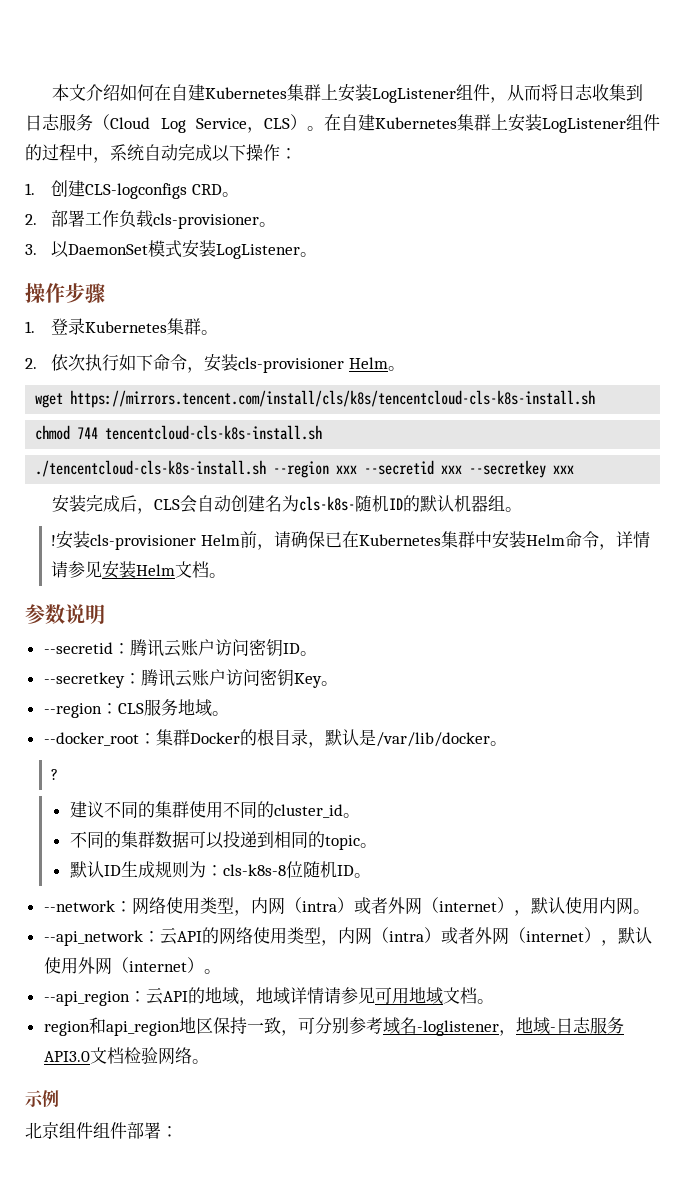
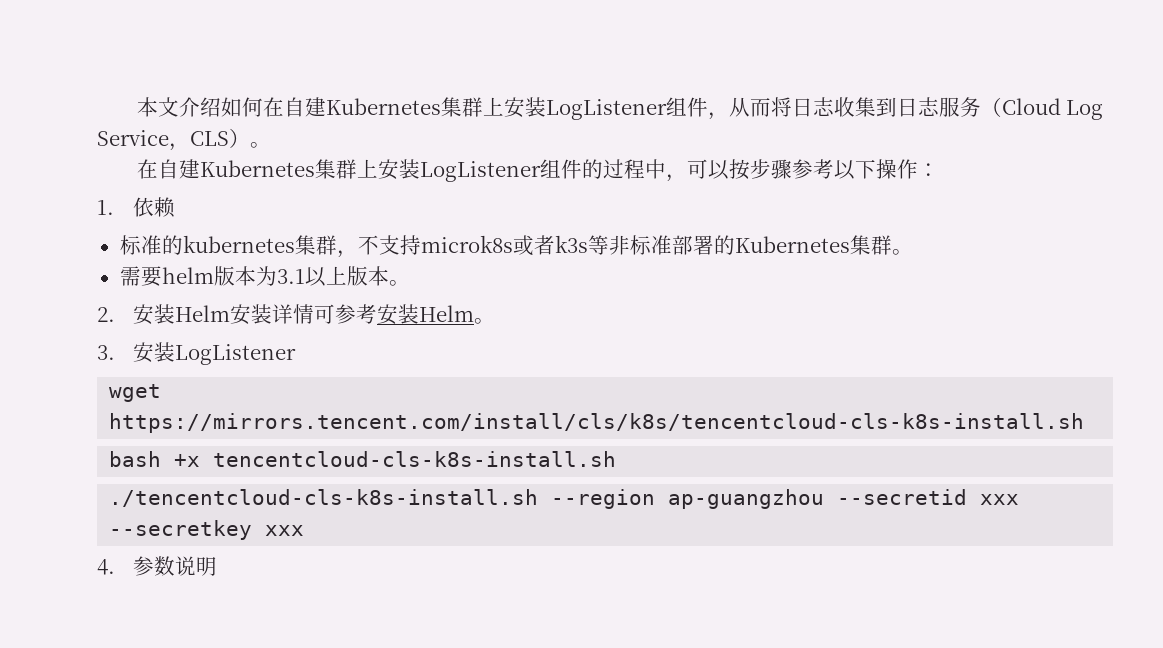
(325, 128) none -> (271, 145) //
[110,144,212,161] 系统自动完成 -> [686,159,834,180] 可以按步骤参考
[51,180,239,199] [25,210,277,229] [25,240,318,259] [25,283,105,303] [25,318,219,335] [25,354,345,373] 创建CLS-logconfigs CRD。 // 2.部署工作负载cls-provisioner。 // 3.以DaemonSet模式安装LogListener。 // 操作步骤 // 1.登录Kubernetes集群。 // 2.依次执行如下命令，安装cls-provisioner -> [133,197,176,218] [119,235,913,258] [119,266,410,287] [97,304,420,325] 依赖 // 标准的kubernetes集群，不支持microk8s或者k3s等非标准部署的Kubernetes集群。 // 需要helm版本为3.1以上版本。 // 2.安装Helm安装详情可参考安装
(405, 368) none -> [97,342,297,365] // 3.安装LogListener
[35,425,99,440] chmod 744 -> [109,451,201,467] bash +x
[336,465,358,474] xxx -> [668,489,825,509] ap-guangzhou
[52,495,523,514] [51,531,650,550] [51,561,227,579] [25,604,105,624] [43,639,317,657] [43,669,338,688] [43,699,229,718] [43,729,507,748] [51,769,59,780] [69,801,360,818] [69,830,377,850] [69,861,371,878] [43,897,650,916] [43,927,652,946] [43,957,221,975] [43,987,494,1006] [43,1017,624,1036] [43,1047,209,1065] [25,1090,59,1107] [25,1122,178,1139] 安装完成后，CLS会自动创建名为cls-k8s-随机ID的默认机器组。 // !安装cls-provisioner Helm前，请确保已在Kubernetes集群中安装Helm命令，详情请参见安装Helm文档。 // 参数说明 // --secretid：腾讯云账户访问密钥ID。 // --secretkey：腾讯云账户访问密钥Key。 // --region：CLS服务地域。 // --docker_root：集群Docker的根目录，默认是/var/lib/docker。 // ? // 建议不同的集群使用不同的cluster_id。 // 不同的集群数据可以投递到相同的topic。 // 默认ID生成规则为：cls-k8s-8位随机ID。 // --network：网络使用类型，内网（intra）或者外网（internet），默认使用内网。 // --api_network：云API的网络使用类型，内网（intra）或者外网（internet），默认使用外网（internet）。 // --api_region：云API的地域，地域详情请参见可用地域文档。 // region和api_region地区保持一致，可分别参考域名-loglistener，地域-日志服务API3.0文档检验网络。 // 示例 // 北京组件组件部署： -> [97,556,218,576] 4.参数说明

